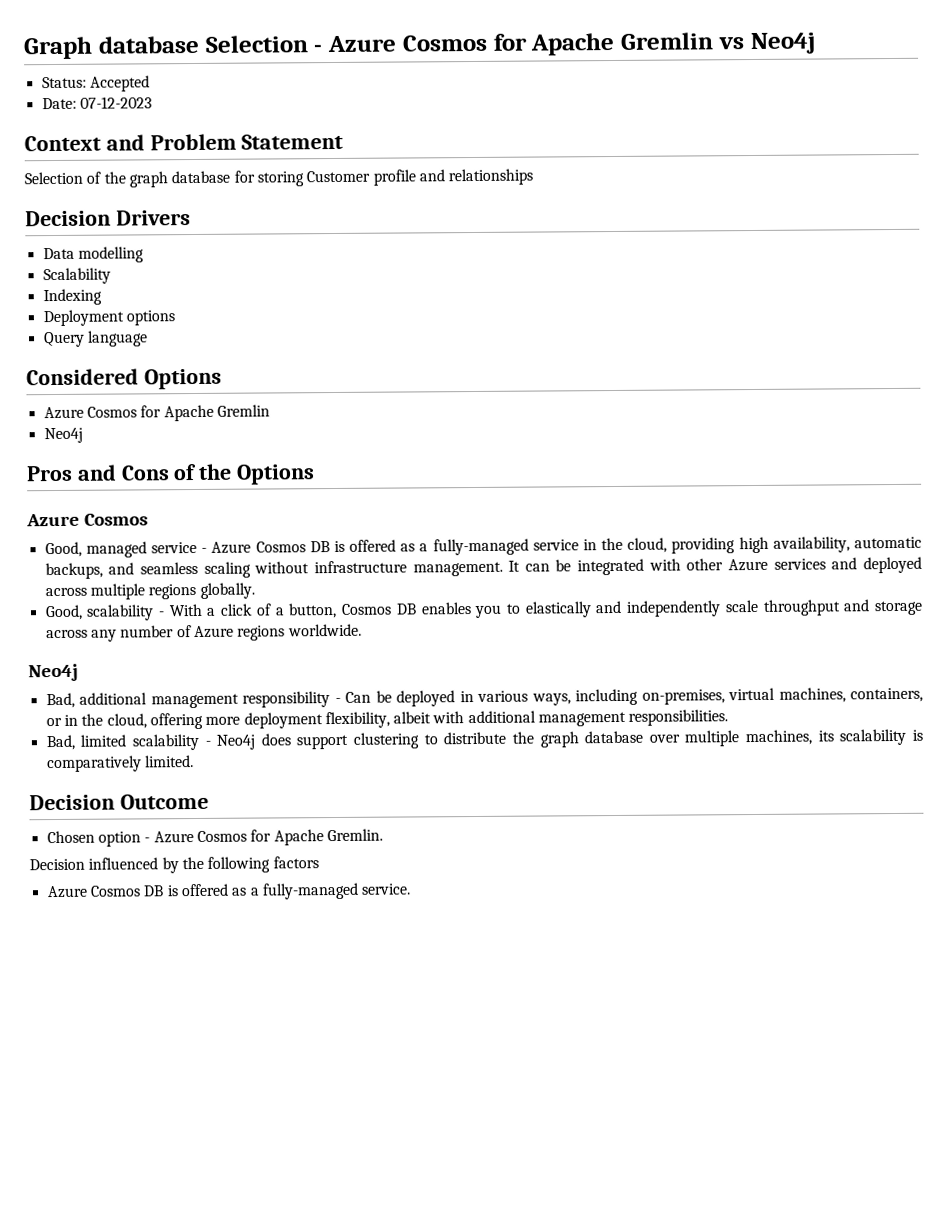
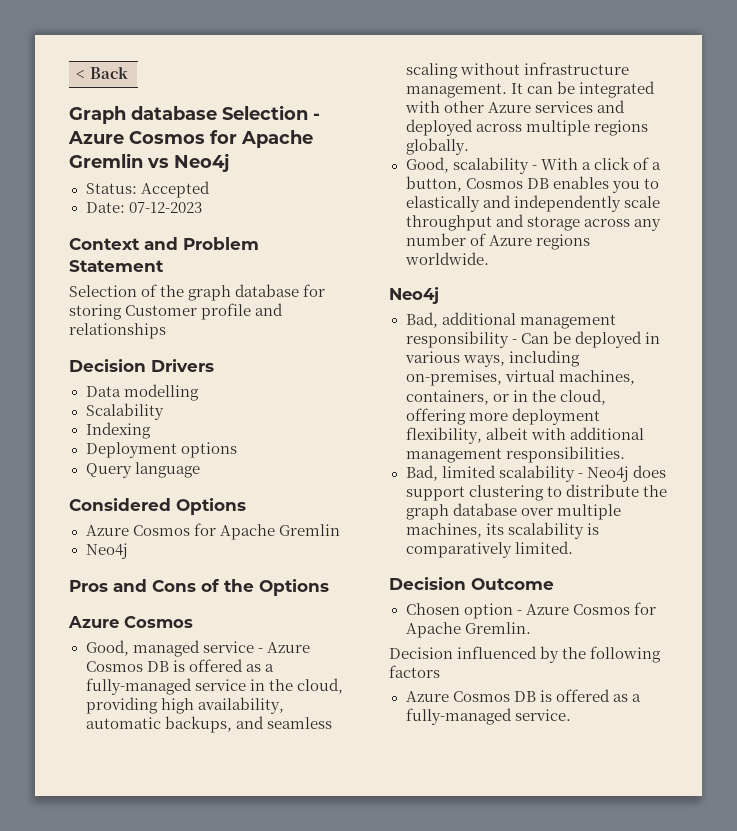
(23, 48) none -> [76,66,128,79] < Back //

